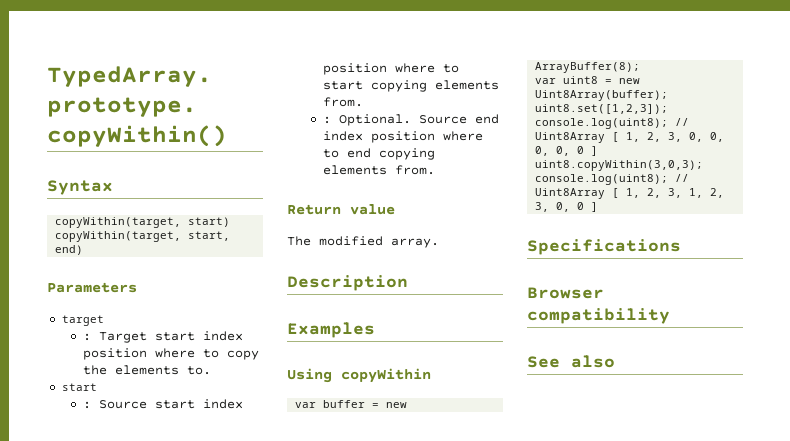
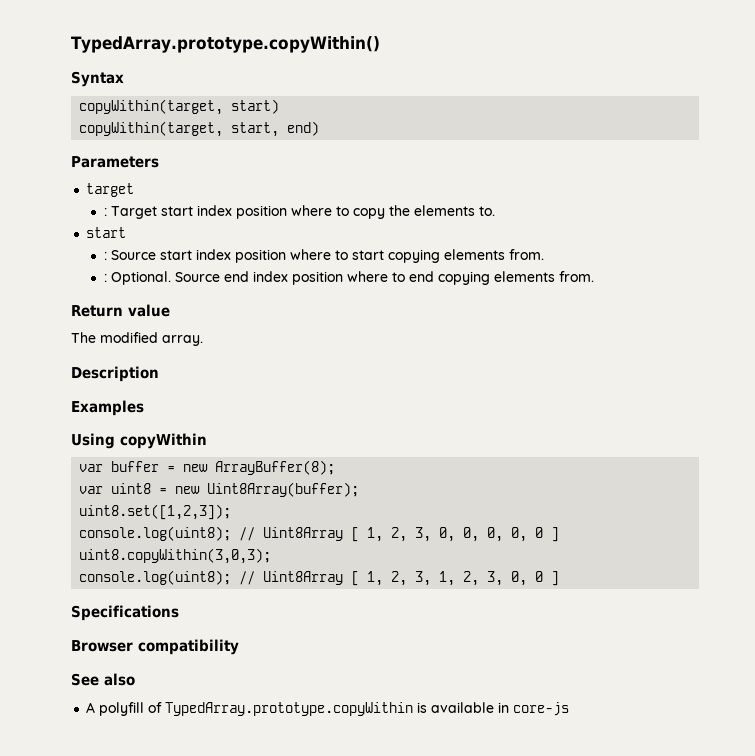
(615, 361) none -> [86,702,570,716] // A polyfill of TypedArray.prototype.copyWithin is available in core-js

